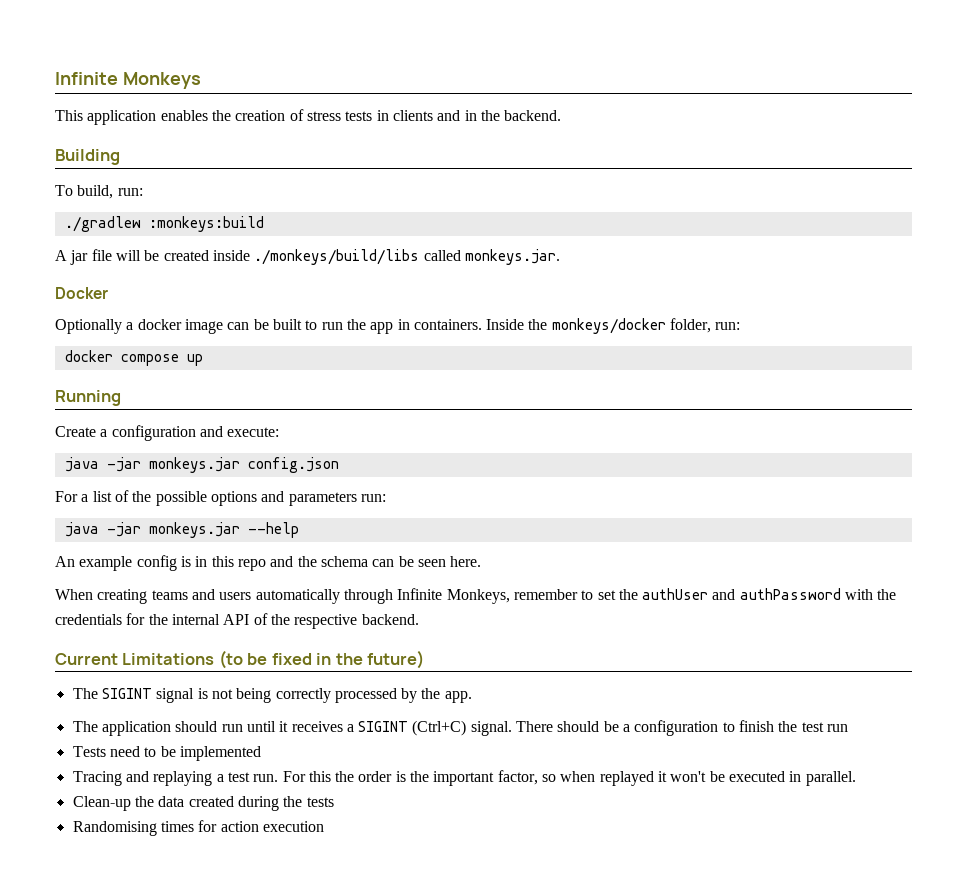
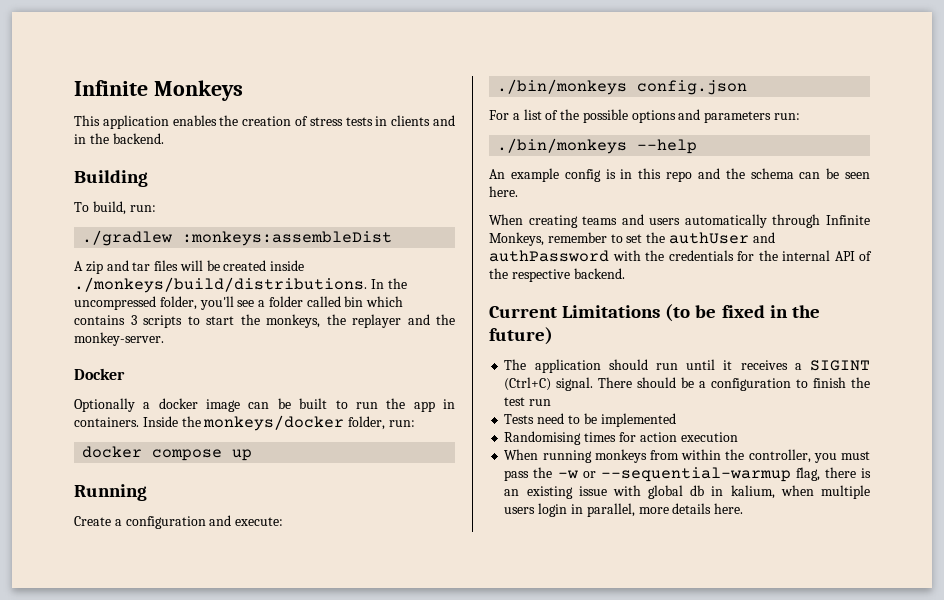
[148,216,264,232] :monkeys:build -> [182,231,393,246] :monkeys:assembleDist
[70,249,560,265] jar file will be created inside ./monkeys/build/libs called monkeys.jar. -> [85,260,305,274] [74,277,407,293] [74,296,404,310] [74,314,455,328] [74,332,164,346] zip and tar files will be created inside ./monkeys/build/distributions. In the uncompressed folder, you'll see a folder called bin which contains 3 scripts to start the monkeys, the replayer and the monkey-server.
[64,457,240,473] java -jar monkeys.jar -> [497,79,628,95] ./bin/monkeys
[64,522,240,538] java -jar monkeys.jar -> [497,138,628,154] ./bin/monkeys
[72,688,472,703] // The SIGINT signal is not being correctly processed by the app. -> (553, 336) none
[72,770,856,786] [72,796,334,811] // Tracing and replaying a test run. For this the order is the important factor, so when replayed it won't be executed in parallel. // Clean-up the data created during the tests -> (676, 420) none
(324, 826) none -> [504,449,870,463] [504,467,871,482] [504,485,870,499] [504,503,744,517] // When running monkeys from within the controller, you must pass the -w or --sequential-warmup flag, there is an existing issue with global db in kalium, when multiple users login in parallel, more details here.

